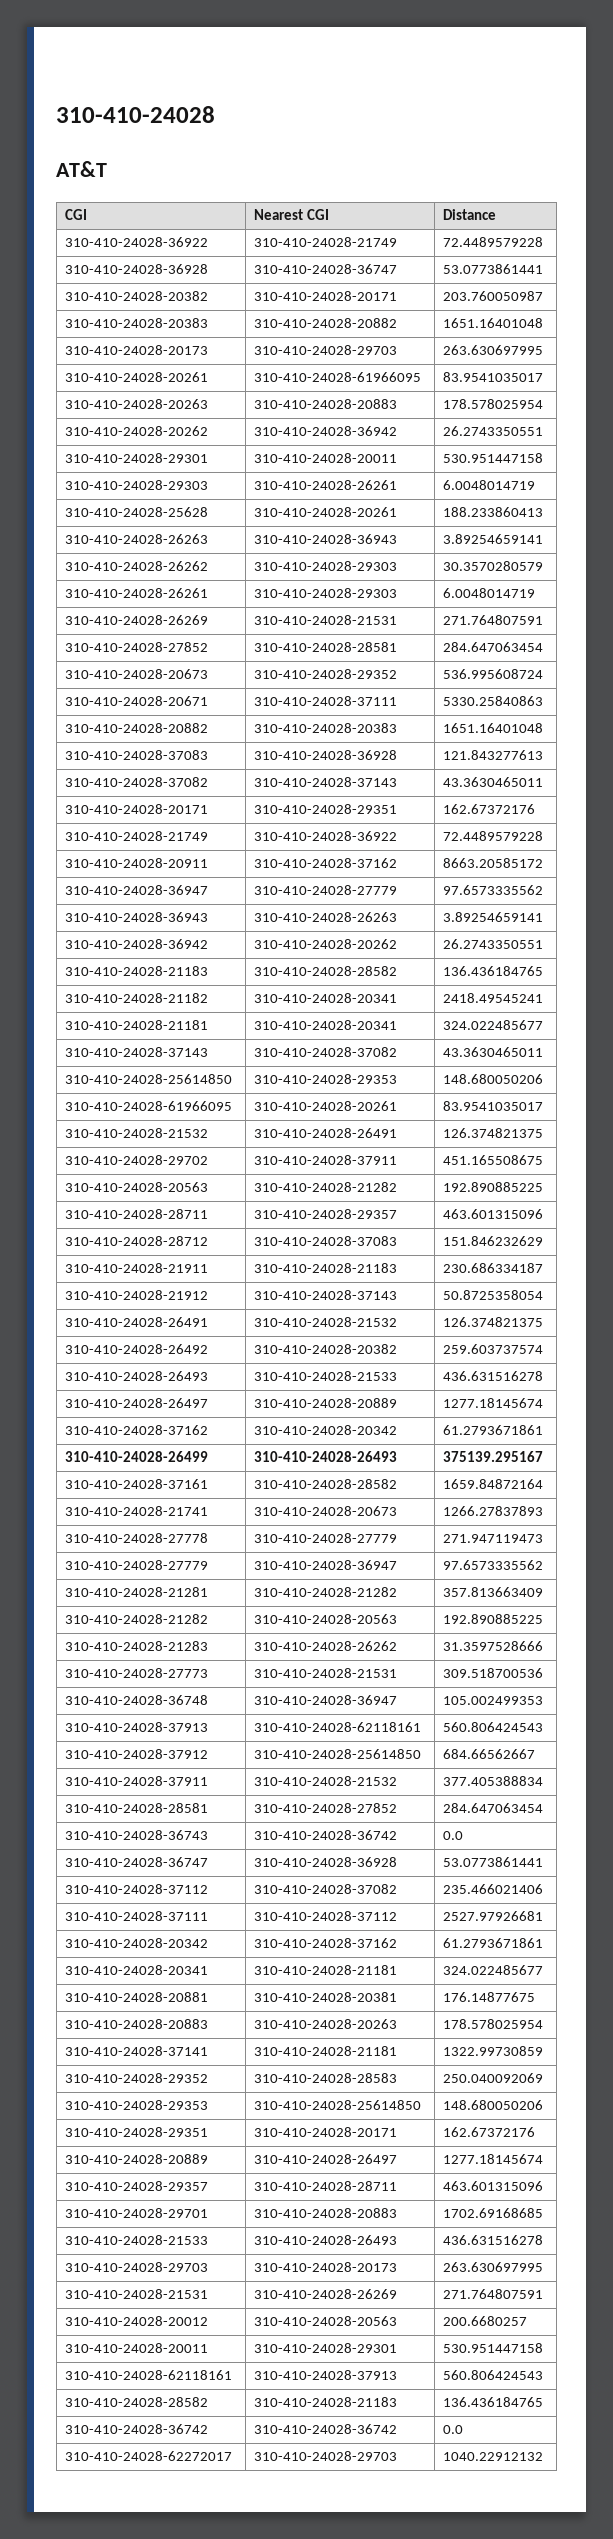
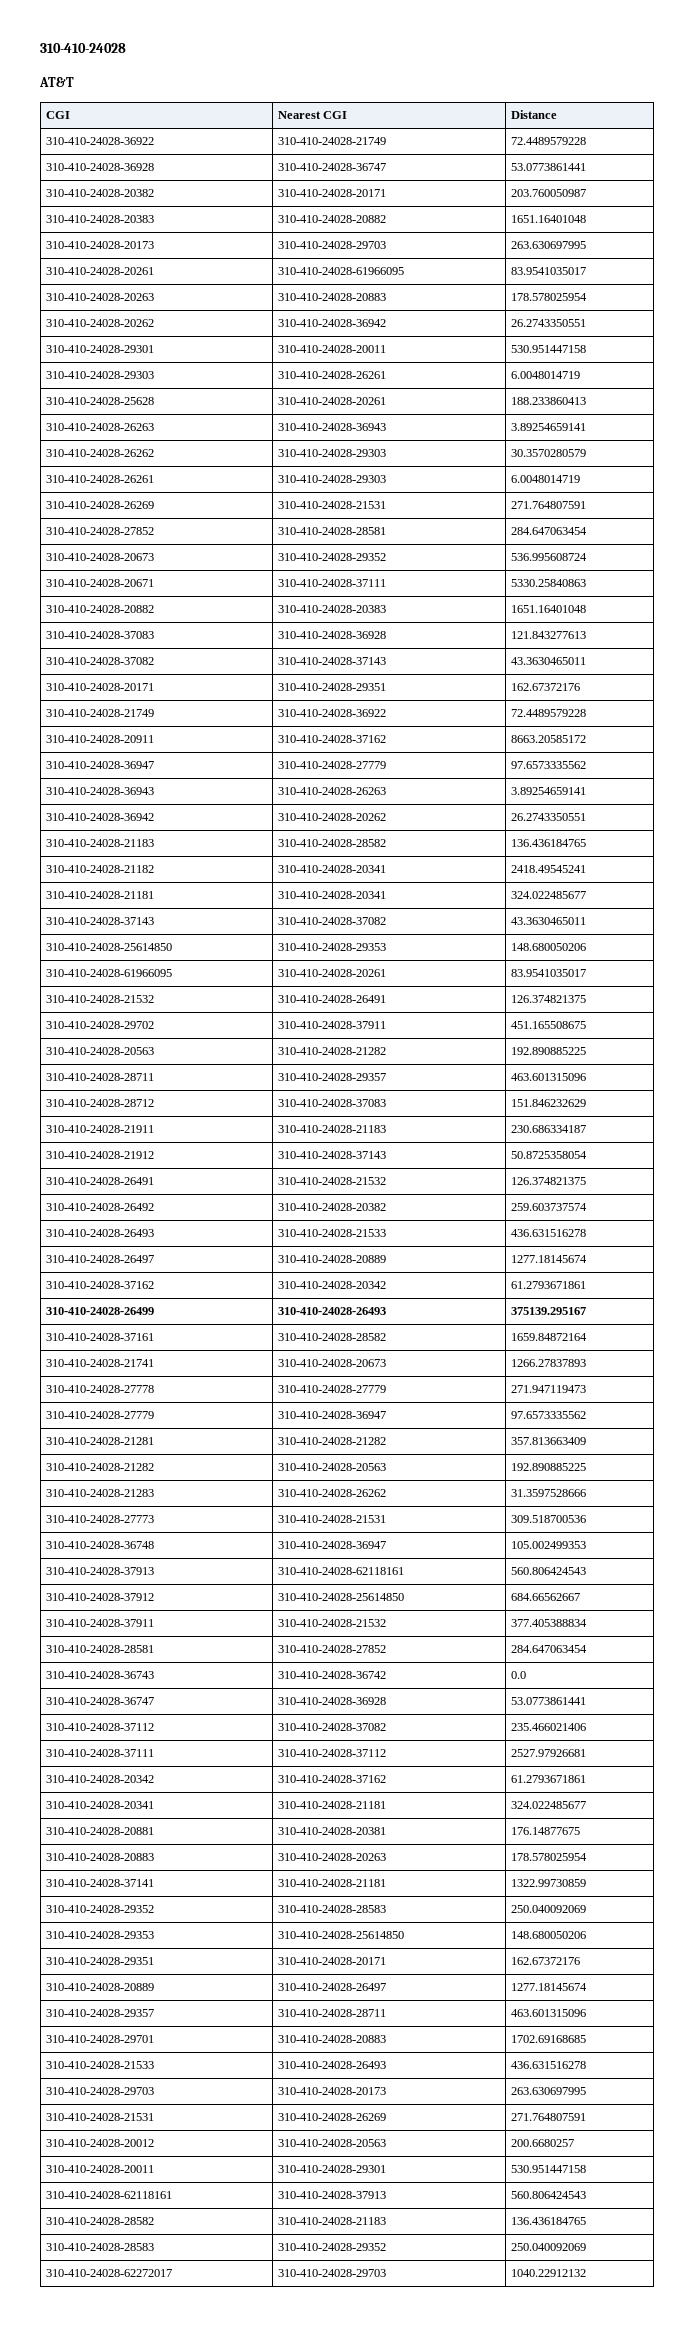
[65,2424,209,2434] [254,2424,398,2434] [443,2425,464,2434] 310-410-24028-36742 | 310-410-24028-36742 | 0.0 -> [45,2243,154,2251] [277,2243,386,2251] [510,2243,586,2251] 310-410-24028-28583 | 310-410-24028-29352 | 250.040092069

